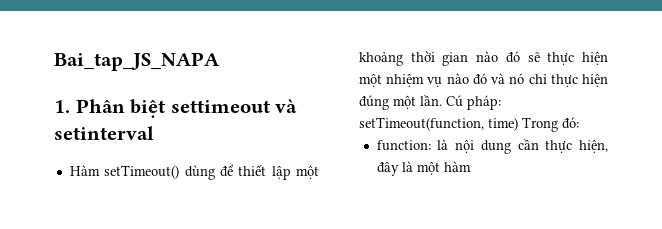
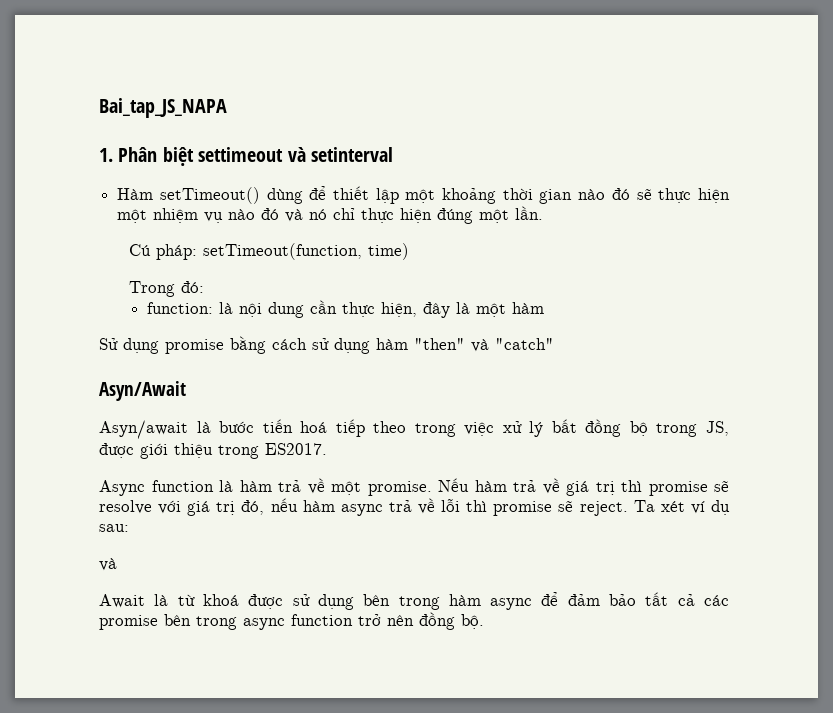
(442, 100) none -> (544, 213) //
(518, 124) none -> (410, 251) //
(471, 166) none -> [99,336,554,354] [99,381,186,401] [99,419,729,439] [99,443,327,459] [99,478,729,496] [99,498,730,516] [99,524,129,532] [99,558,117,571] [99,592,729,610] [99,612,484,630] // Sử dụng promise bằng cách sử dụng hàm "then" và "catch" // Asyn/Await // Asyn/await là bước tiến hoá tiếp theo trong việc xử lý bất đồng bộ trong JS, được giới thiệu trong ES2017. // Async function là hàm trả về một promise. Nếu hàm trả về giá trị thì promise sẽ resolve với giá trị đó, nếu hàm async trả về lỗi thì promise sẽ reject. Ta xét ví dụ sau: // và // Await là từ khoá được sử dụng bên trong hàm async để đảm bảo tất cả các promise bên trong async function trở nên đồng bộ.

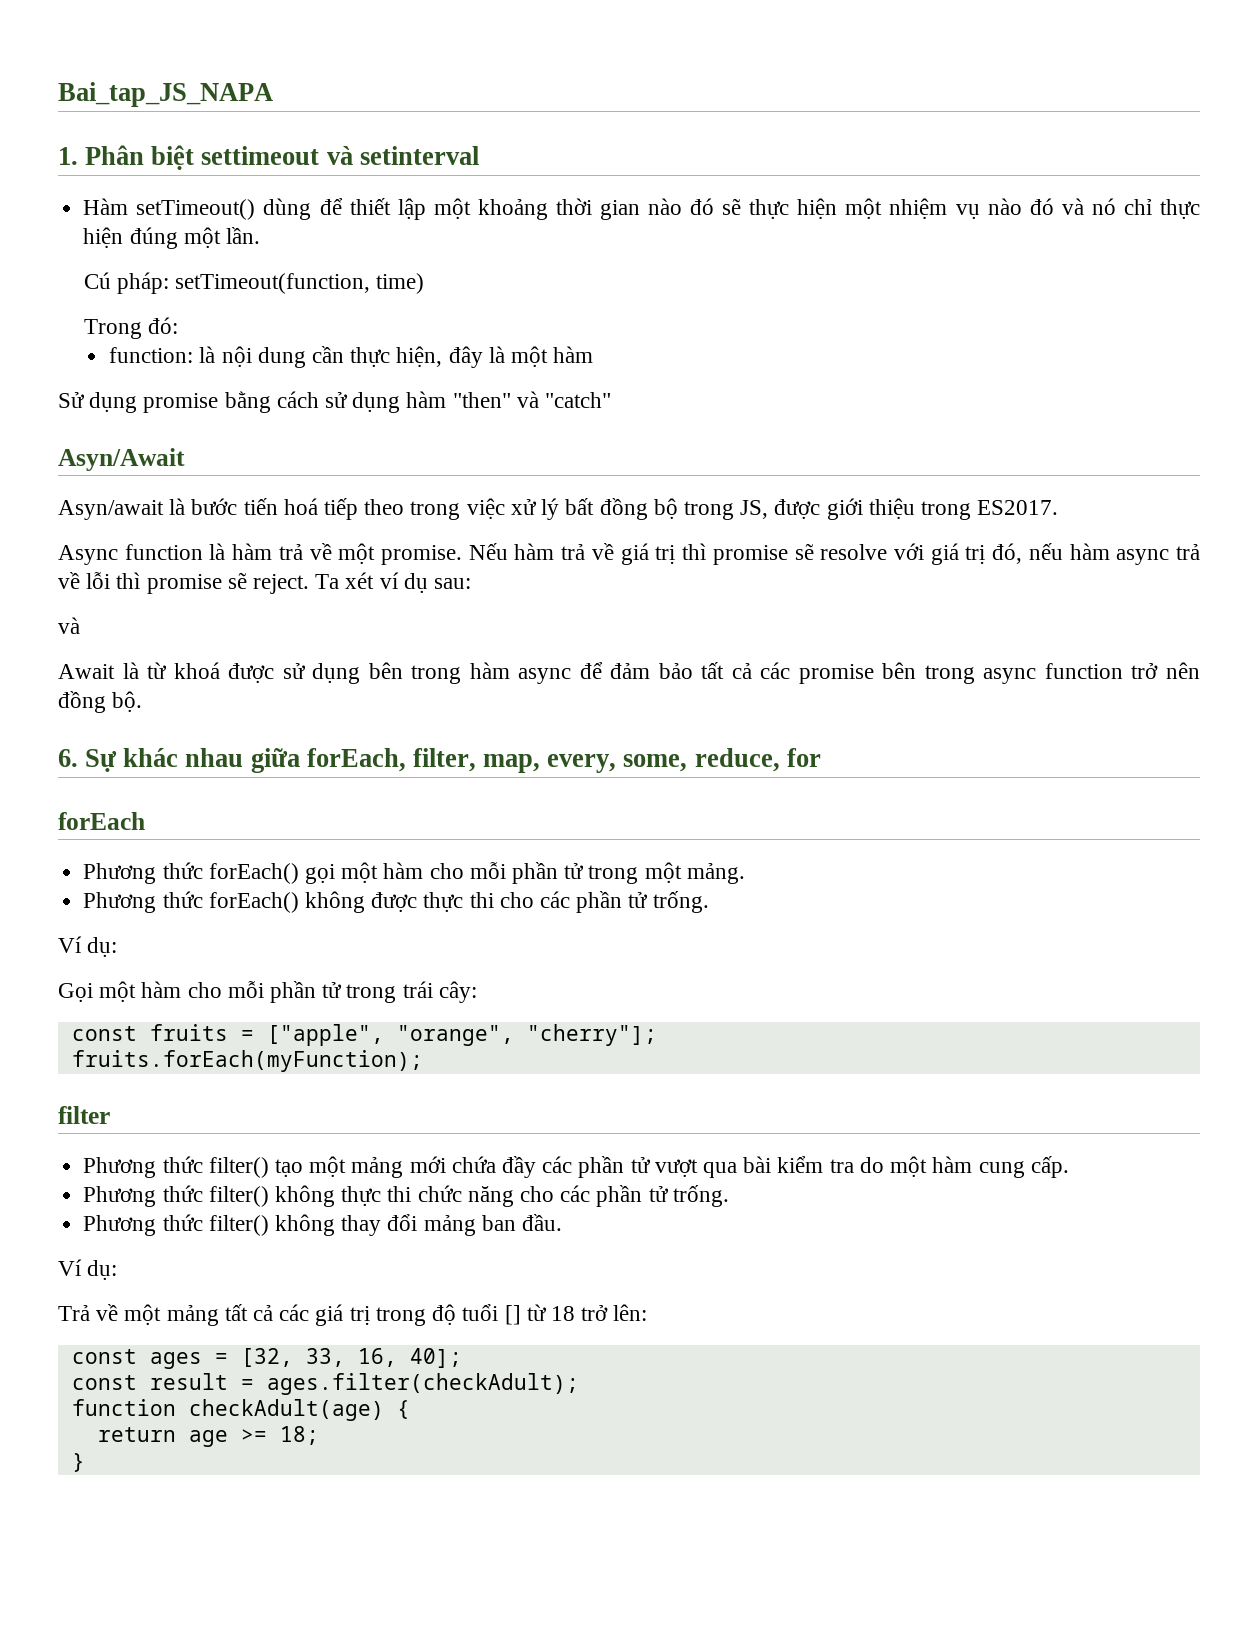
(484, 621) none -> [58,748,821,773] [58,812,145,830] [83,862,745,884] [83,891,709,913] [58,936,118,957] [58,981,477,1003] [71,1024,657,1046] [71,1050,423,1072] [58,1106,110,1124] [83,1156,1069,1178] [83,1185,729,1207] [83,1214,562,1236] [58,1259,118,1280] [58,1304,648,1326] [71,1348,462,1369] [71,1373,579,1395] [71,1399,410,1421] [97,1426,319,1447] [71,1453,85,1472] // 6. Sự khác nhau giữa forEach, filter, map, every, some, reduce, for // forEach // Phương thức forEach() gọi một hàm cho mỗi phần tử trong một mảng. // Phương thức forEach() không được thực thi cho các phần tử trống. // Ví dụ: // Gọi một hàm cho mỗi phần tử trong trái cây: // const fruits = ["apple", "orange", "cherry"]; // fruits.forEach(myFunction); // filter // Phương thức filter() tạo một mảng mới chứa đầy các phần tử vượt qua bài kiểm tra do một hàm cung cấp. // Phương thức filter() không thực thi chức năng cho các phần tử trống. // Phương thức filter() không thay đổi mảng ban đầu. // Ví dụ: // Trả về một mảng tất cả các giá trị trong độ tuổi [] từ 18 trở lên: // const ages = [32, 33, 16, 40]; // const result = ages.filter(checkAdult); // function checkAdult(age) { // return age >= 18; // }

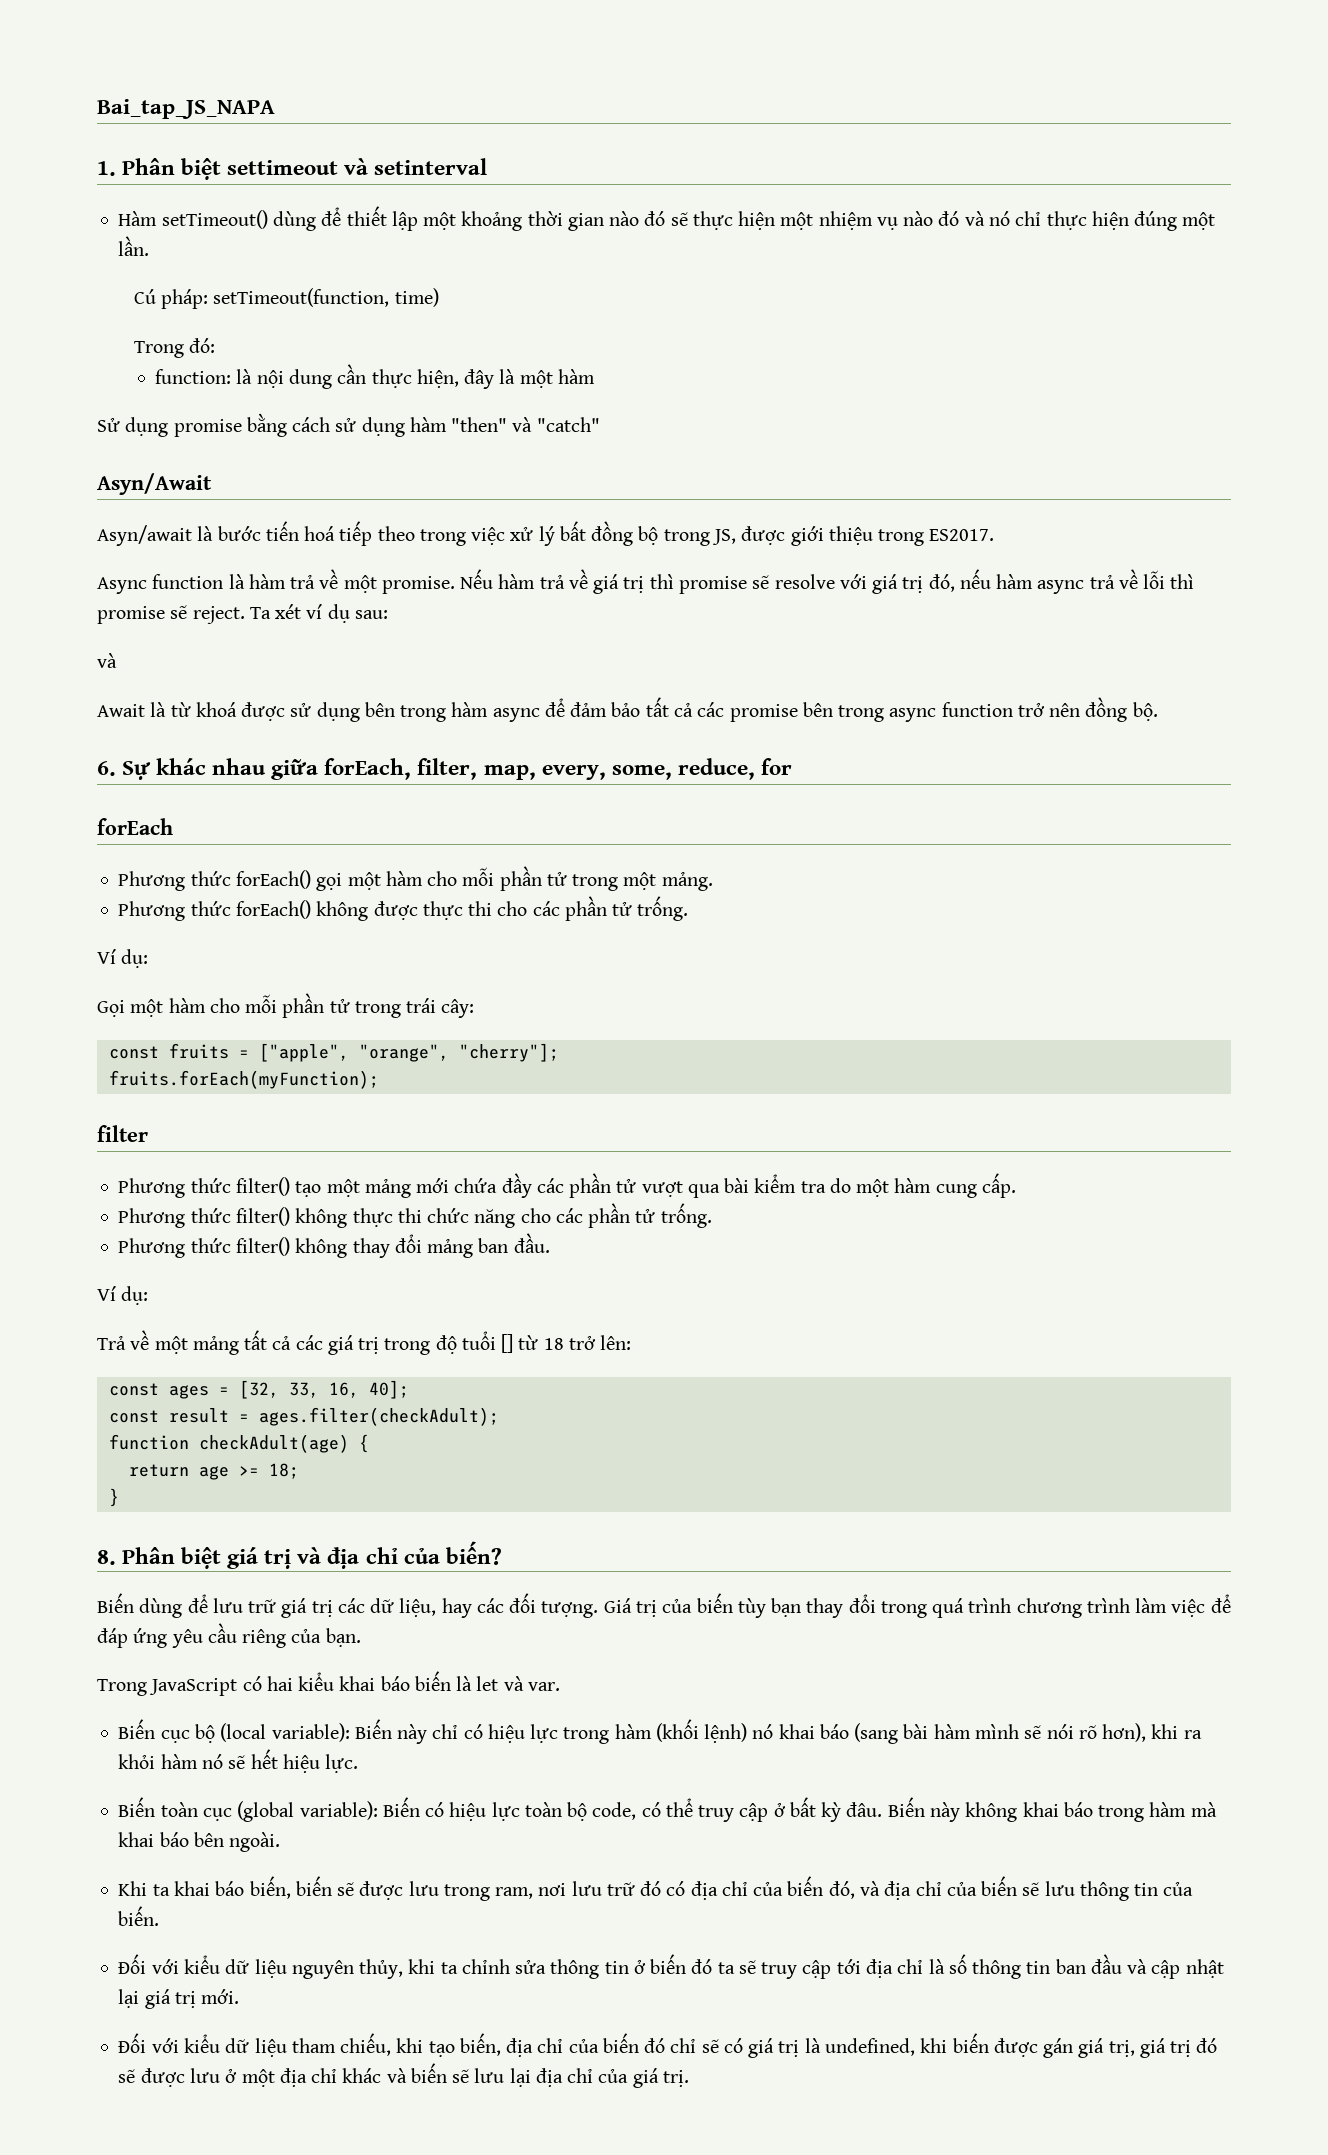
(85, 1462) none -> [97,1541,502,1569] [97,1593,1231,1618] [97,1623,361,1648] [97,1671,560,1696] [118,1719,1202,1744] [118,1749,359,1773] [118,1797,1217,1822] [118,1832,281,1852] [118,1876,1194,1901] [118,1906,160,1926] [118,1954,1224,1979] [118,1989,240,2009] [118,2033,1218,2058] [118,2063,689,2088] // 8. Phân biệt giá trị và địa chỉ của biến? // Biến dùng để lưu trữ giá trị các dữ liệu, hay các đối tượng. Giá trị của biến tùy bạn thay đổi trong quá trình chương trình làm việc để đáp ứng yêu cầu riêng của bạn. // Trong JavaScript có hai kiểu khai báo biến là let và var. // Biến cục bộ (local variable): Biến này chỉ có hiệu lực trong hàm (khối lệnh) nó khai báo (sang bài hàm mình sẽ nói rõ hơn), khi ra khỏi hàm nó sẽ hết hiệu lực. // Biến toàn cục (global variable): Biến có hiệu lực toàn bộ code, có thể truy cập ở bất kỳ đâu. Biến này không khai báo trong hàm mà khai báo bên ngoài. // Khi ta khai báo biến, biến sẽ được lưu trong ram, nơi lưu trữ đó có địa chỉ của biến đó, và địa chỉ của biến sẽ lưu thông tin của biến. // Đối với kiểu dữ liệu nguyên thủy, khi ta chỉnh sửa thông tin ở biến đó ta sẽ truy cập tới địa chỉ là số thông tin ban đầu và cập nhật lại giá trị mới. // Đối với kiểu dữ liệu tham chiếu, khi tạo biến, địa chỉ của biến đó chỉ sẽ có giá trị là undefined, khi biến được gán giá trị, giá trị đó sẽ được lưu ở một địa chỉ khác và biến sẽ lưu lại địa chỉ của giá trị.

